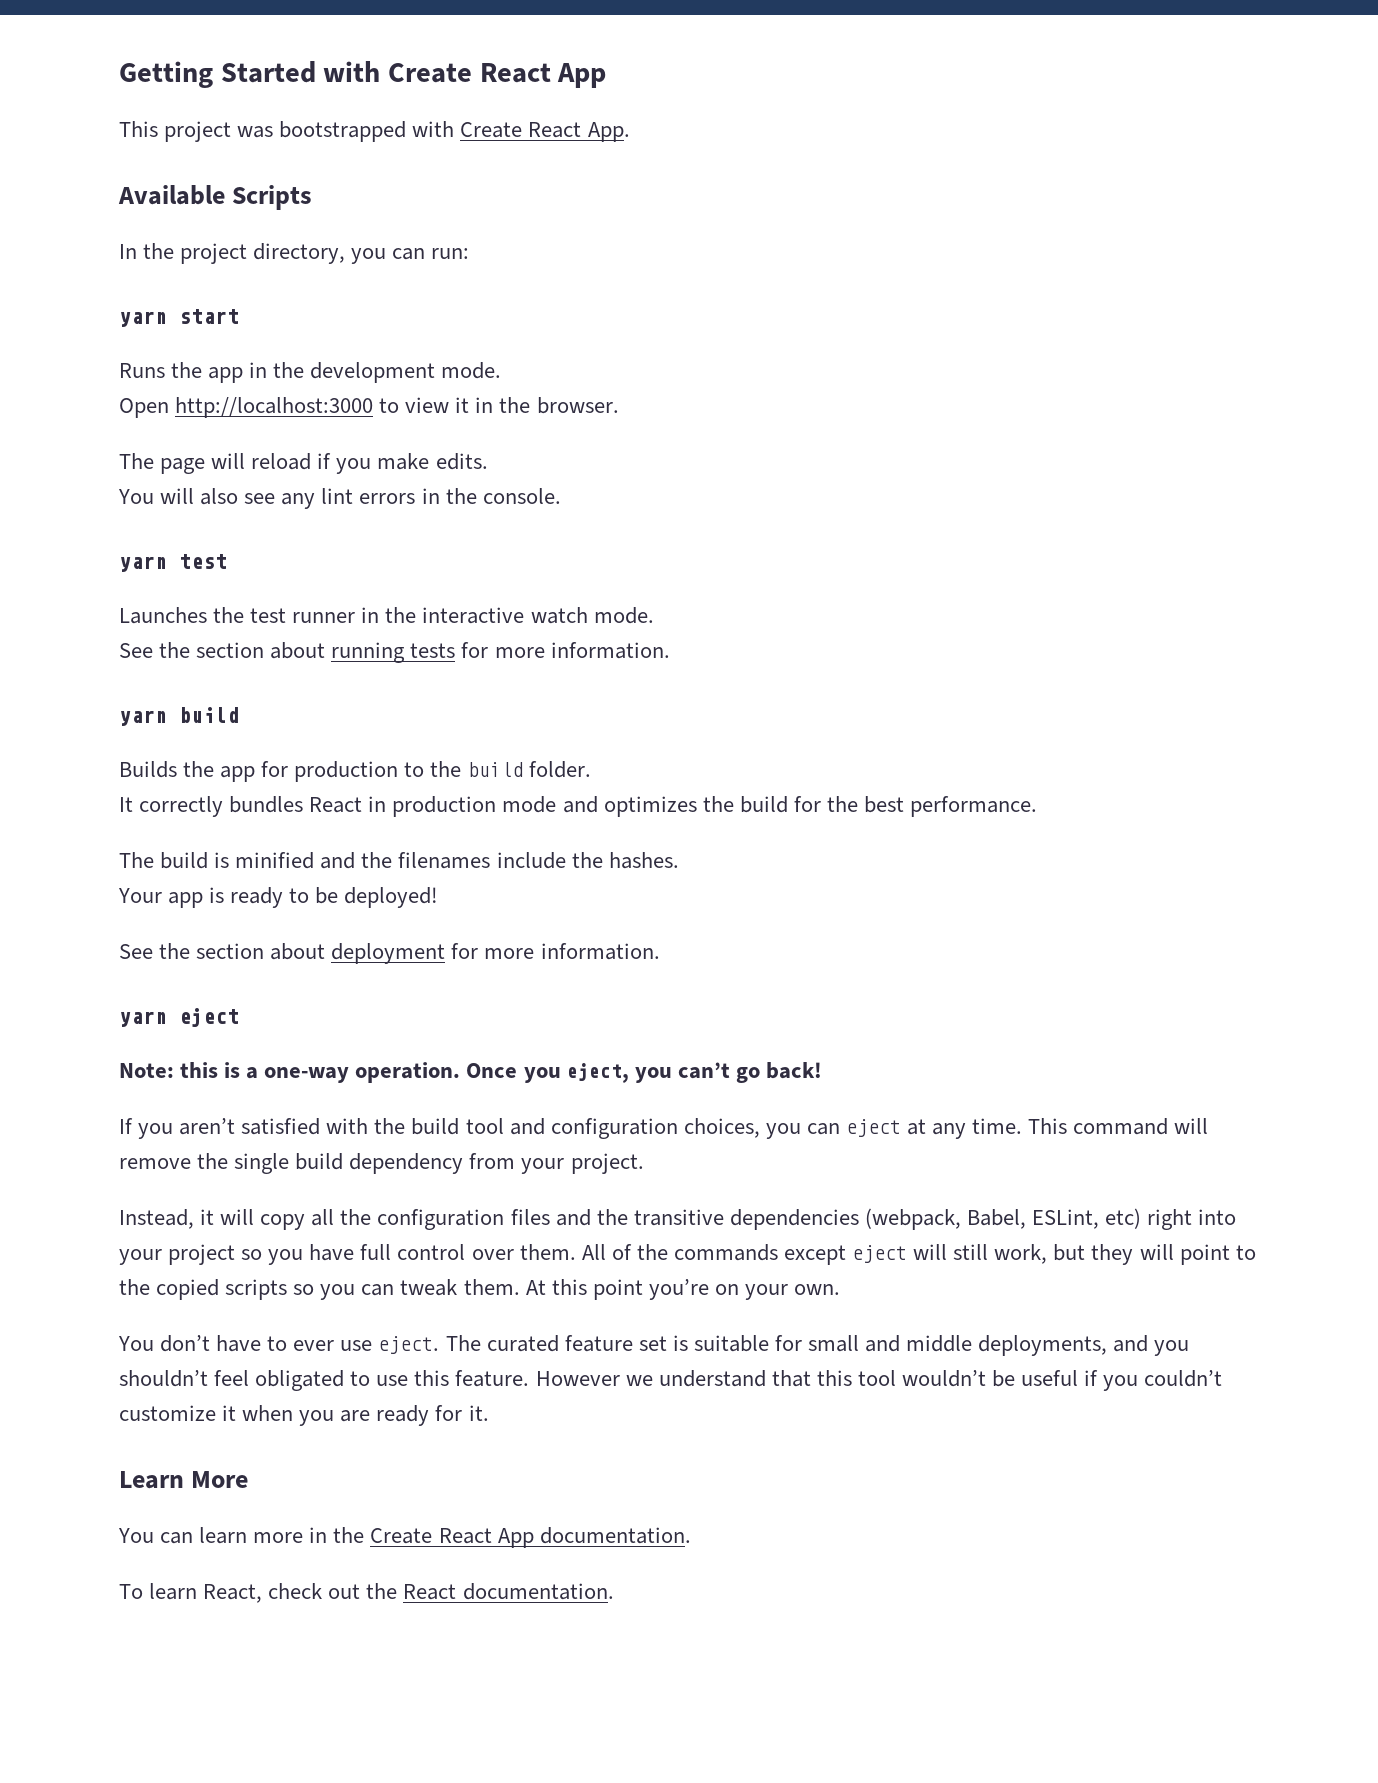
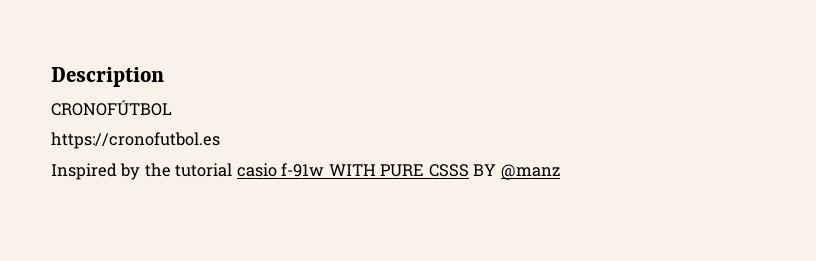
[119,61,607,88] [119,121,630,142] [118,185,313,210] [119,243,470,264] [119,309,239,327] [119,362,502,383] [119,397,619,418] [119,453,488,474] [118,488,561,509] [119,554,227,572] [119,607,654,624] [119,642,670,663] [119,707,239,726] [119,761,591,782] [119,796,1038,817] [119,852,679,869] [118,887,439,908] [119,943,660,964] [119,1008,239,1027] [119,1062,822,1083] [119,1118,1209,1139] [119,1153,644,1174] [119,1208,1237,1230] [119,1244,1256,1265] [119,1279,841,1300] [118,1335,1190,1356] [119,1370,1223,1391] [119,1405,489,1426] [119,1471,249,1489] [118,1527,691,1548] [119,1583,614,1603] Getting Started with Create React App // This project was bootstrapped with Create React App. // Available Scripts // In the project directory, you can run: // yarn start // Runs the app in the development mode. // Open http://localhost:3000 to view it in the browser. // The page will reload if you make edits. // You will also see any lint errors in the console. // yarn test // Launches the test runner in the interactive watch mode. // See the section about running tests for more information. // yarn build // Builds the app for production to the build folder. // It correctly bundles React in production mode and optimizes the build for the best performance. // The build is minified and the filenames include the hashes. // Your app is ready to be deployed! // See the section about deployment for more information. // yarn eject // Note: this is a one-way operation. Once you eject, you can’t go back! // If you aren’t satisfied with the build tool and configuration choices, you can eject at any time. This command will remove the single build dependency from your project. // Instead, it will copy all the configuration files and the transitive dependencies (webpack, Babel, ESLint, etc) right into your project so you have full control over them. All of the commands except eject will still work, but they will point to the copied scripts so you can tweak them. At this point you’re on your own. // You don’t have to ever use eject. The curated feature set is suitable for small and middle deployments, and you shouldn’t feel obligated to use this feature. However we understand that this tool wouldn’t be useful if you couldn’t customize it when you are ready for it. // Learn More // You can learn more in the Create React App documentation. // To learn React, check out the React documentation. -> [51,67,164,87] [51,100,172,116] [51,132,220,149] [51,163,560,180] Description // CRONOFÚTBOL // https://cronofutbol.es // Inspired by the tutorial casio f-91w WITH PURE CSSS BY @manz

